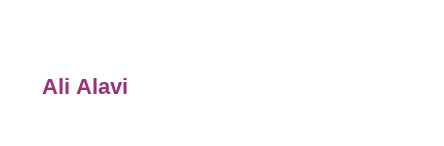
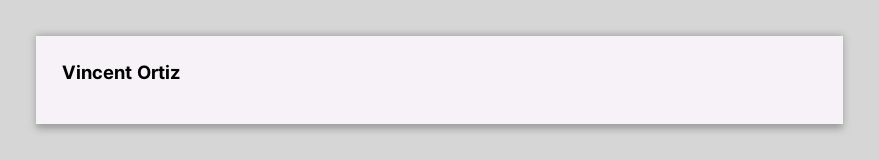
[42,78,128,94] Ali Alavi -> [62,64,181,80] Vincent Ortiz

